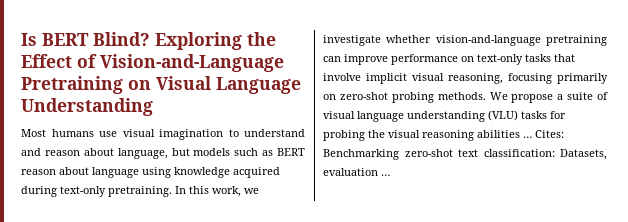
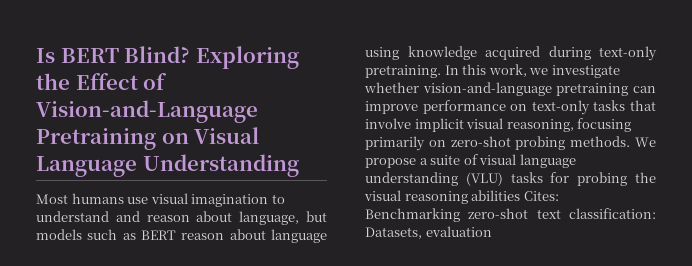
[523,136,532,138] … -> (521, 195) none
[381,174,390,176] … -> (492, 231) none

